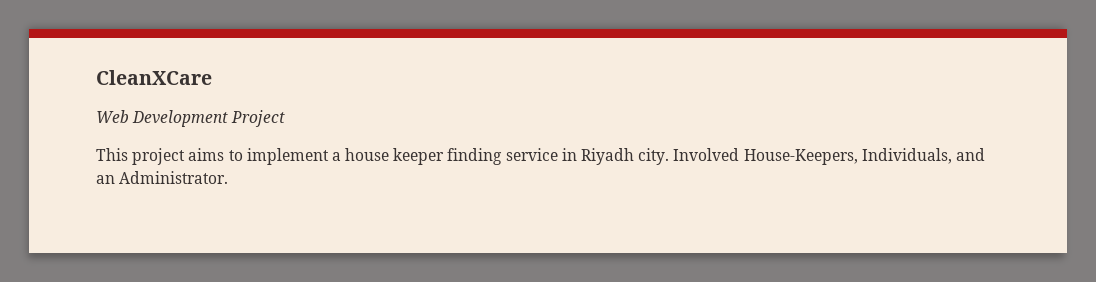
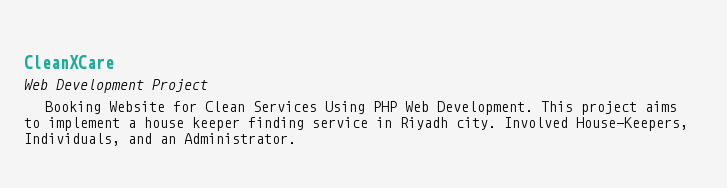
(286, 118) none -> [45,101,534,115] Booking Website for Clean Services Using PHP Web Development.

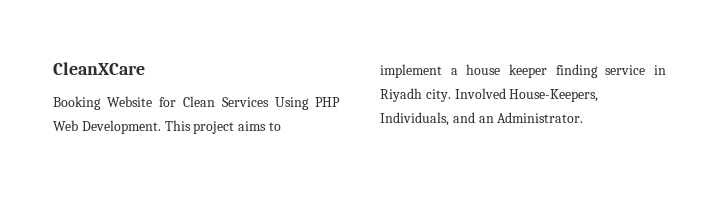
[24,79,208,93] // Web Development Project -> (145, 68) none

